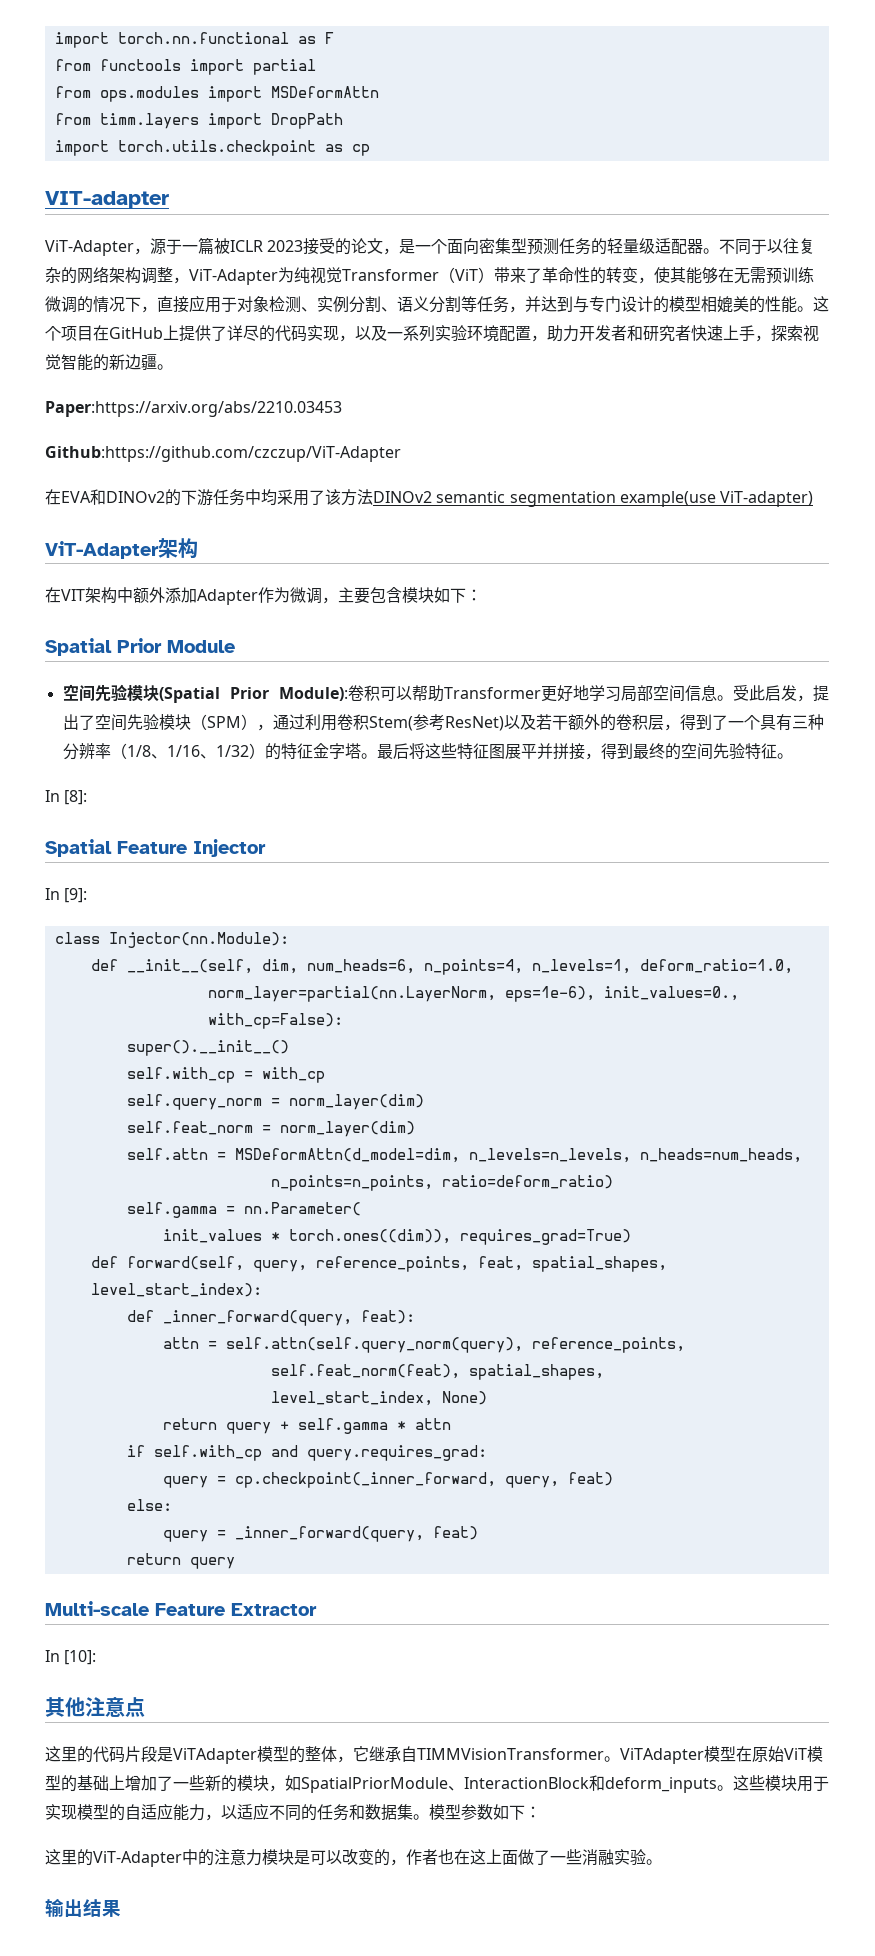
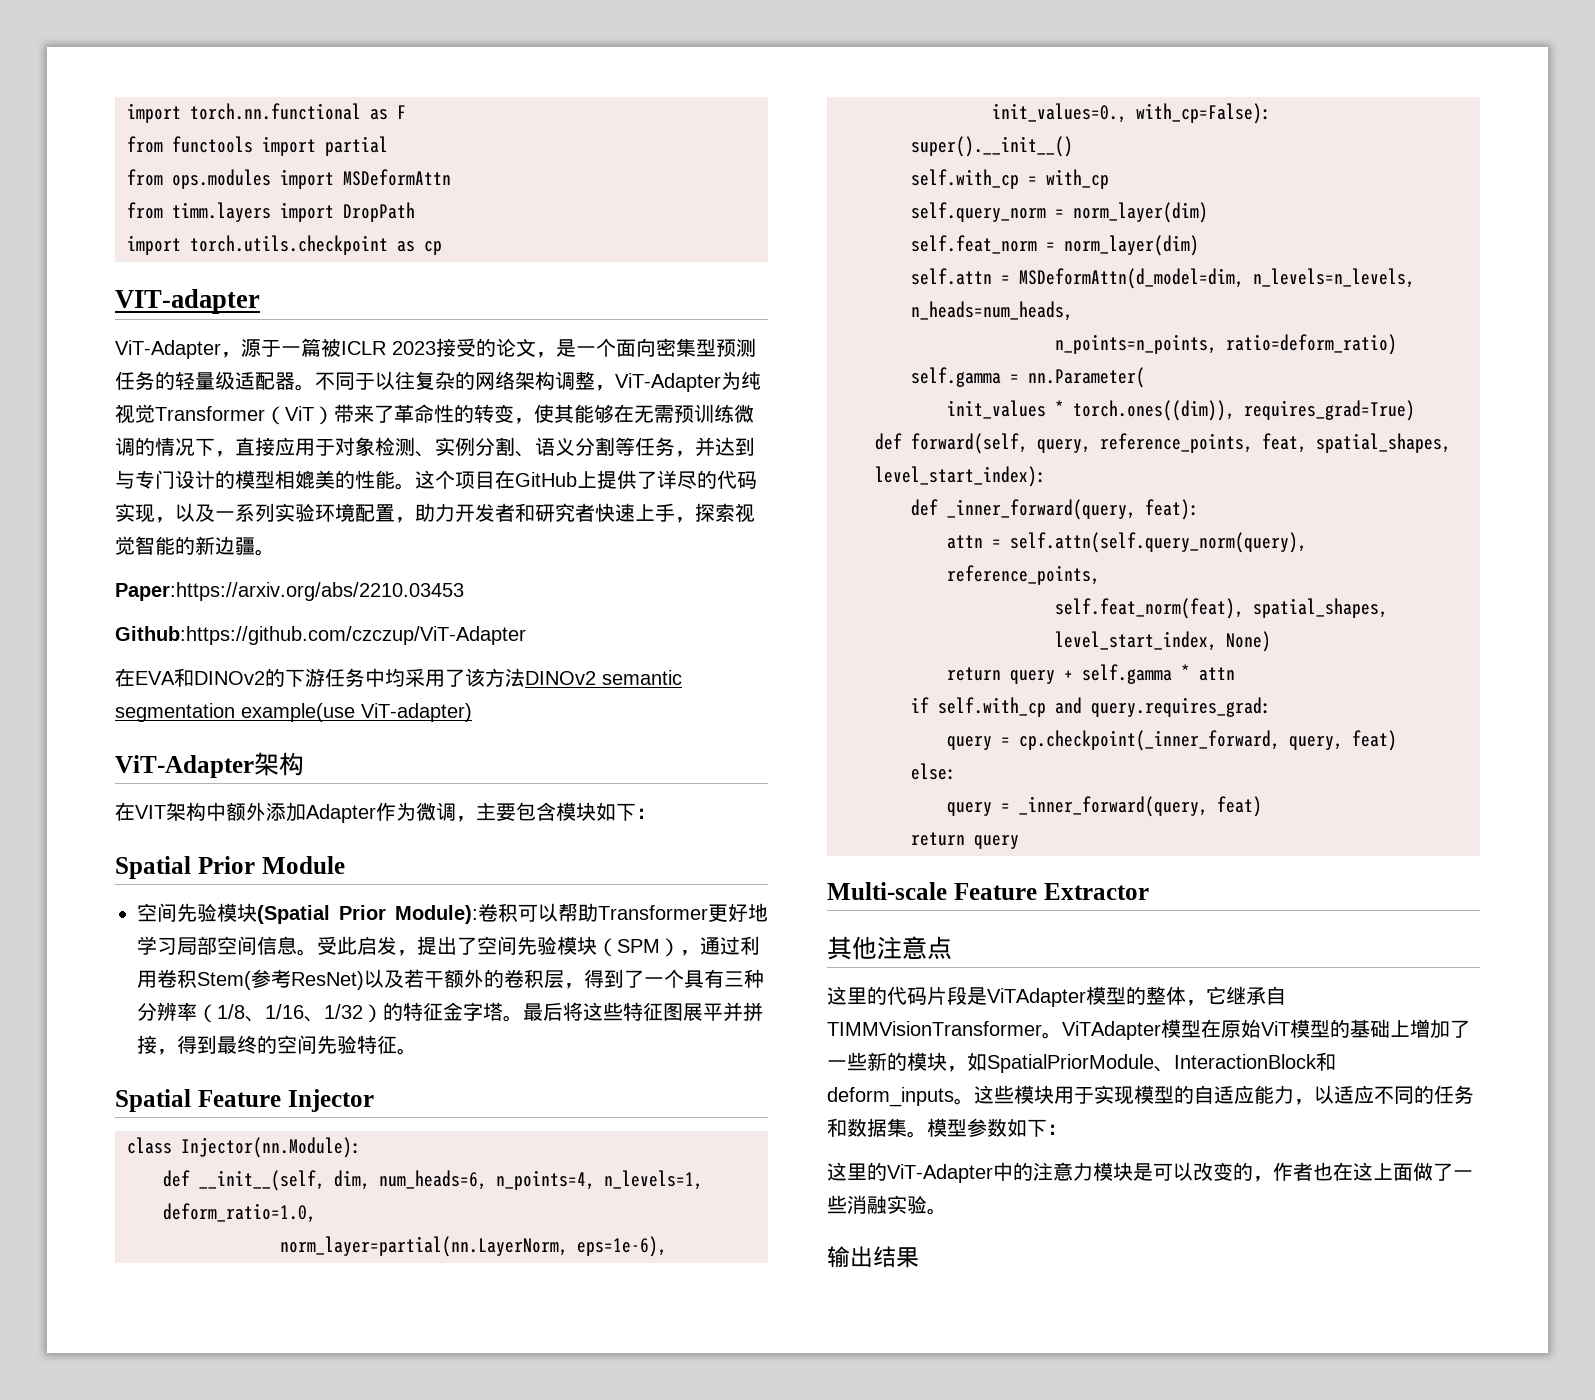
[45,790,88,805] // In [8]: -> (417, 1051) none
[45,888,88,903] // In [9]: -> (374, 1100) none
[45,1650,97,1665] // In [10]: -> (1149, 891) none

